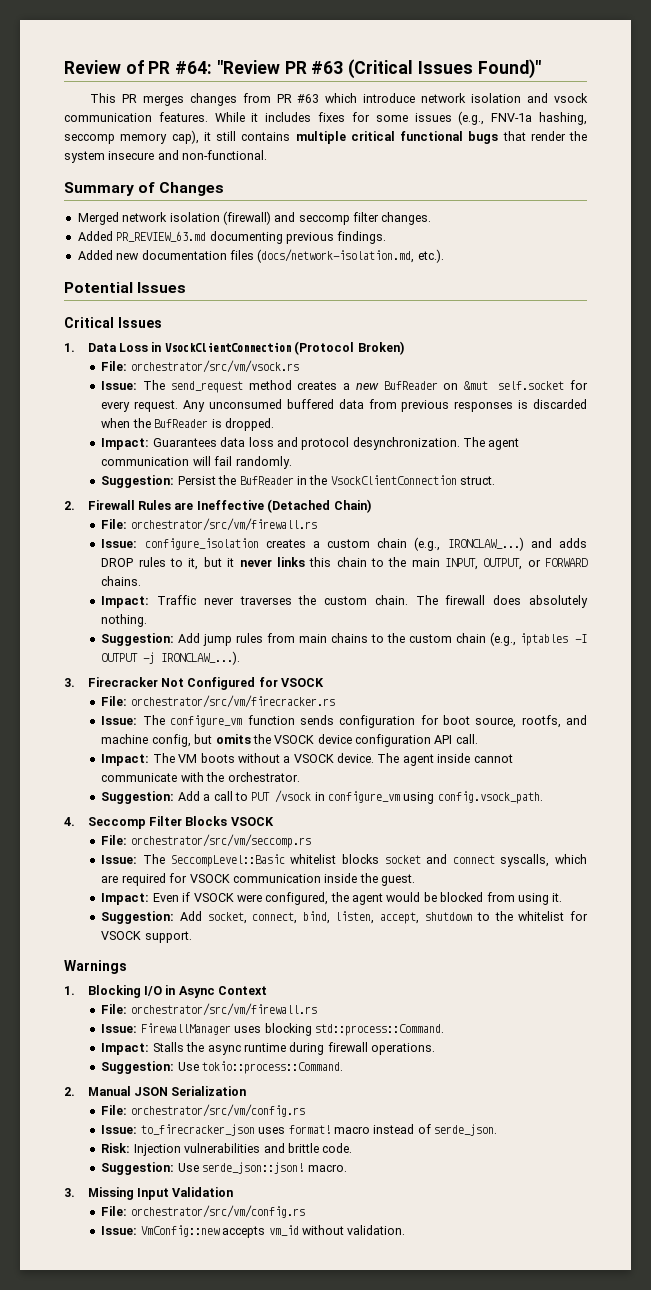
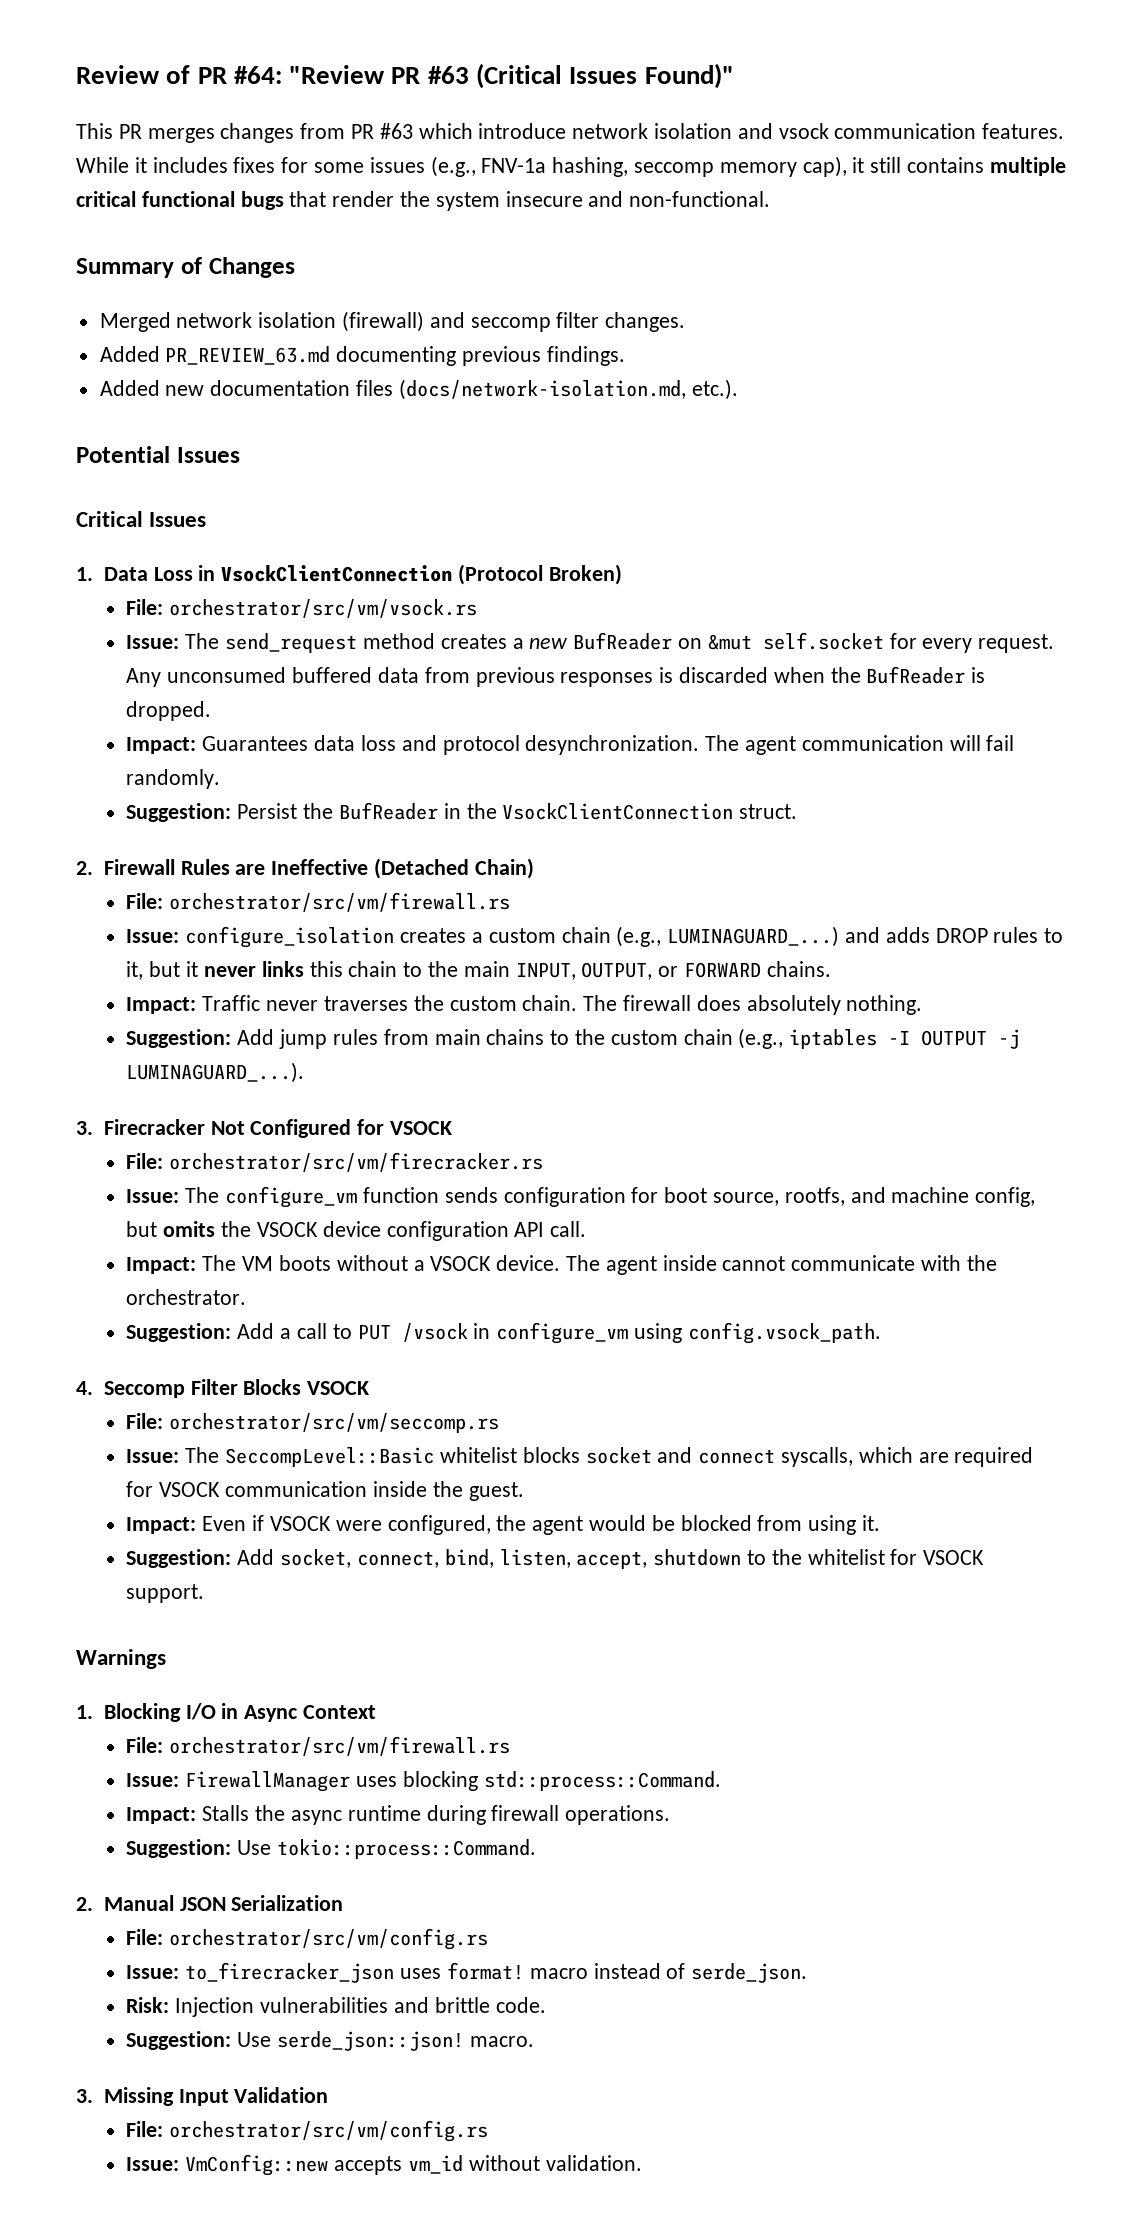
[447,537,524,551] IRONCLAW_...) -> [667,926,840,947] LUMINAGUARD_...)
[161,651,241,665] IRONCLAW_...). -> [126,1062,305,1083] LUMINAGUARD_...).

